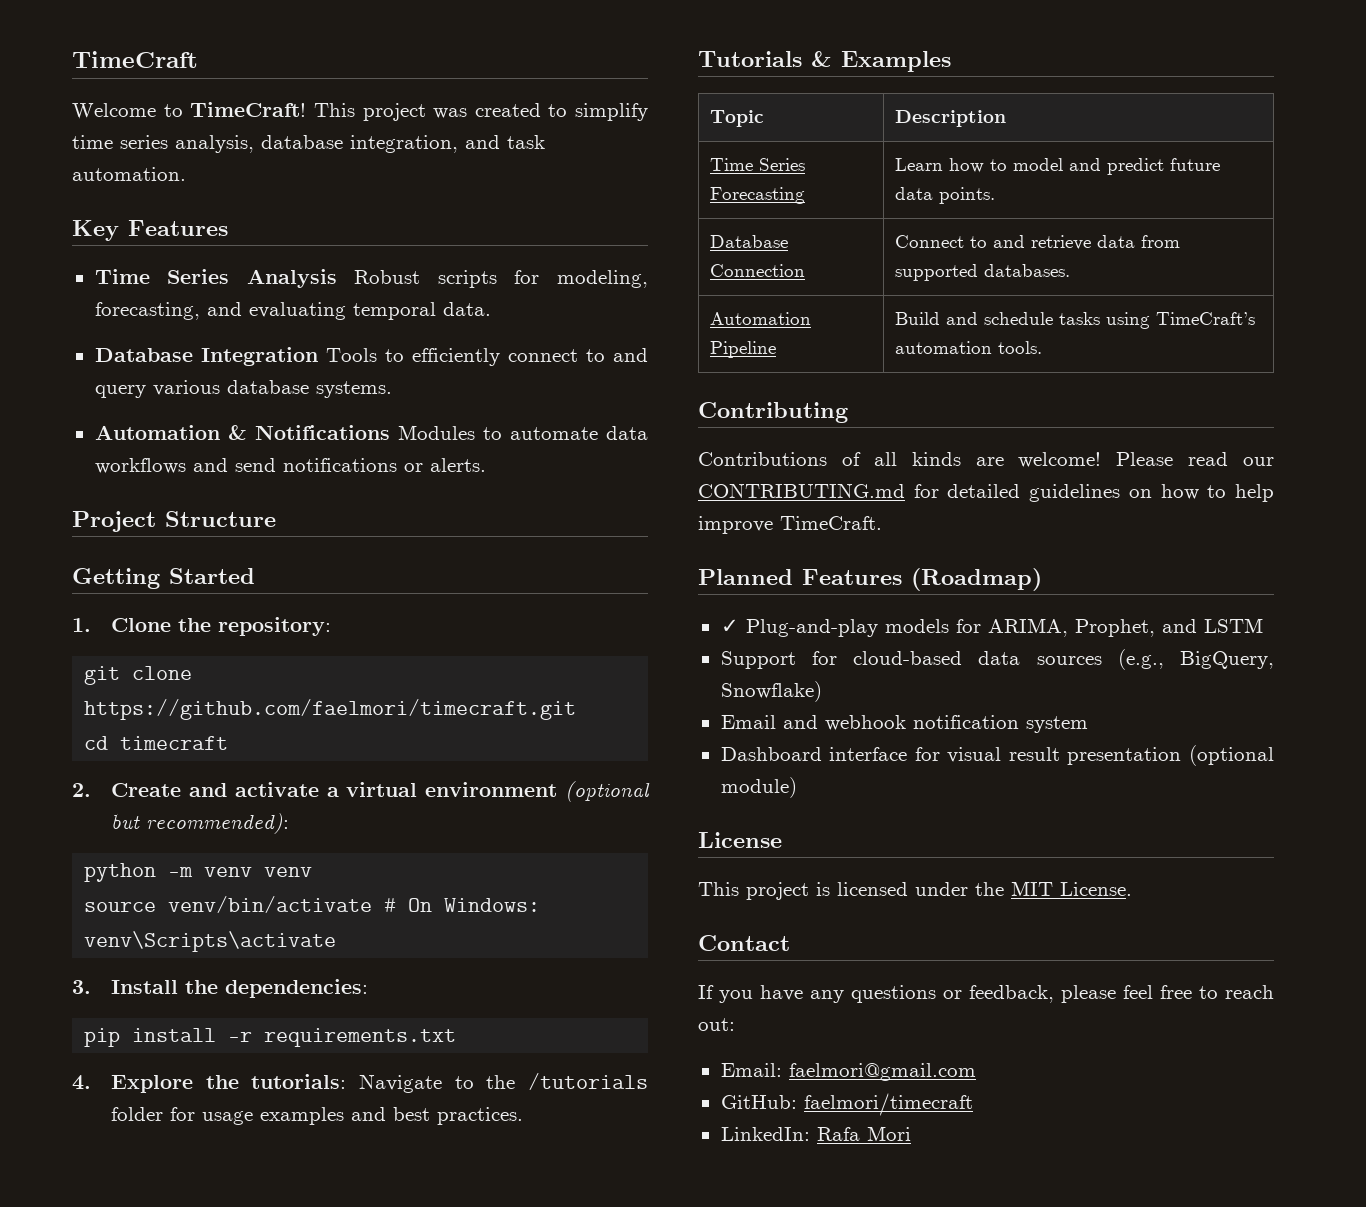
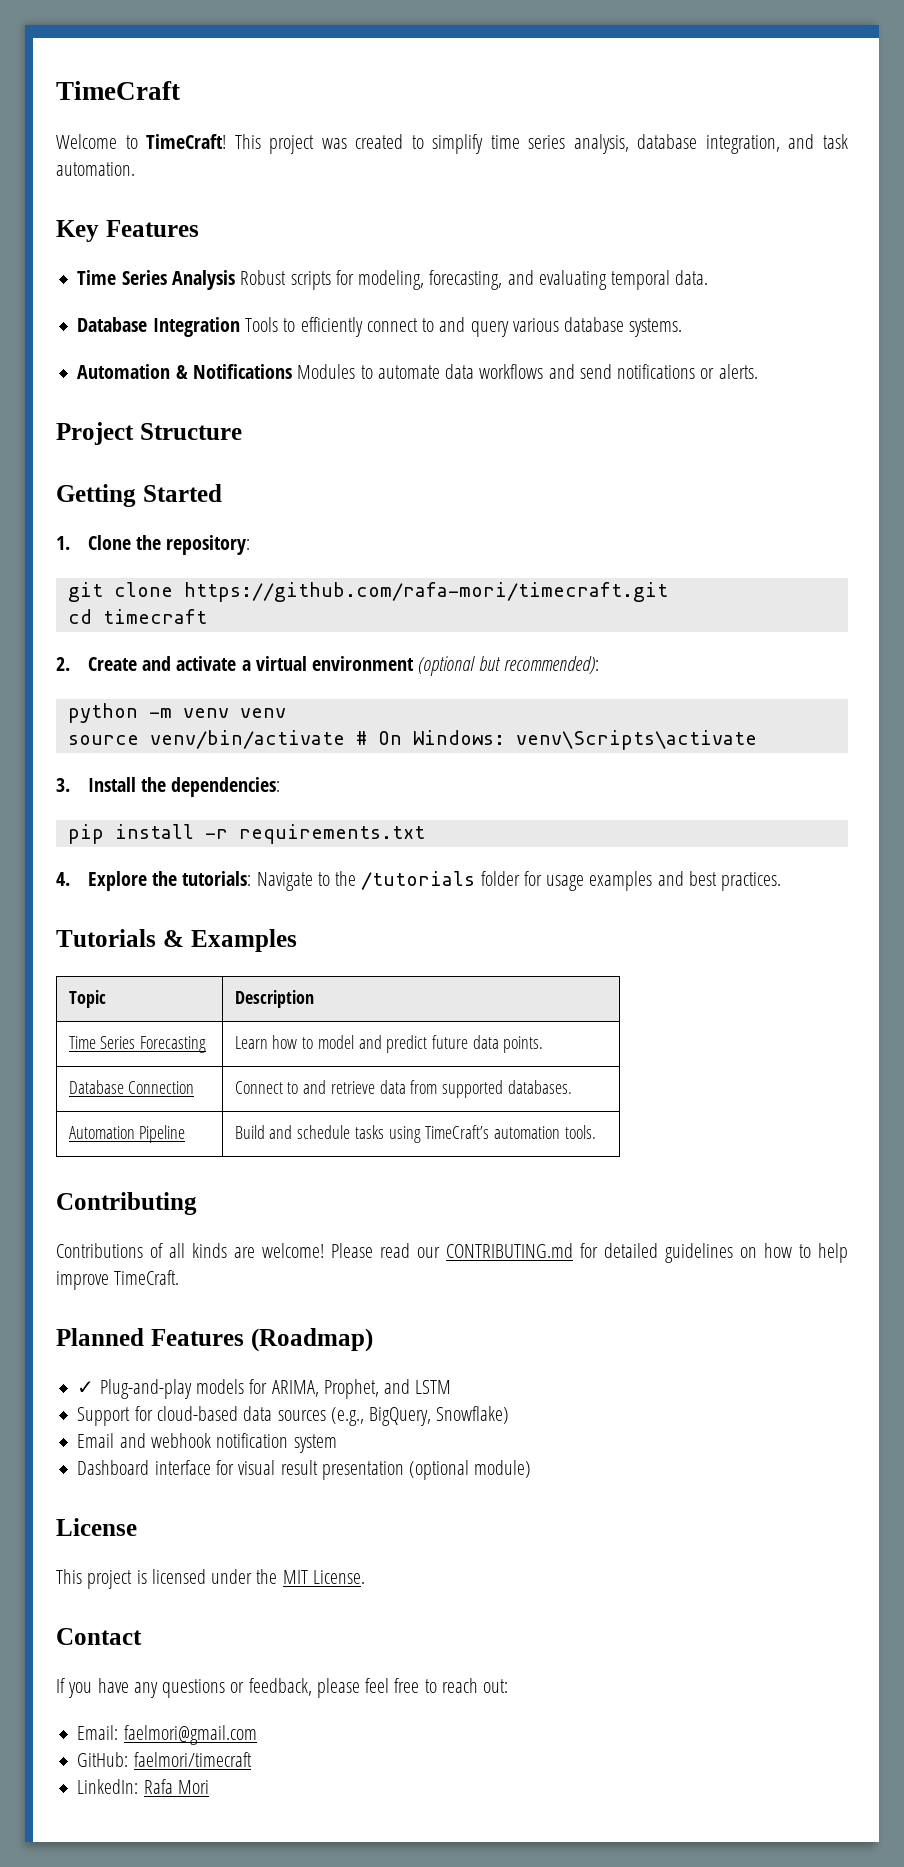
[84,699,577,720] https://github.com/faelmori/timecraft.git -> [183,582,668,602] https://github.com/rafa-mori/timecraft.git

